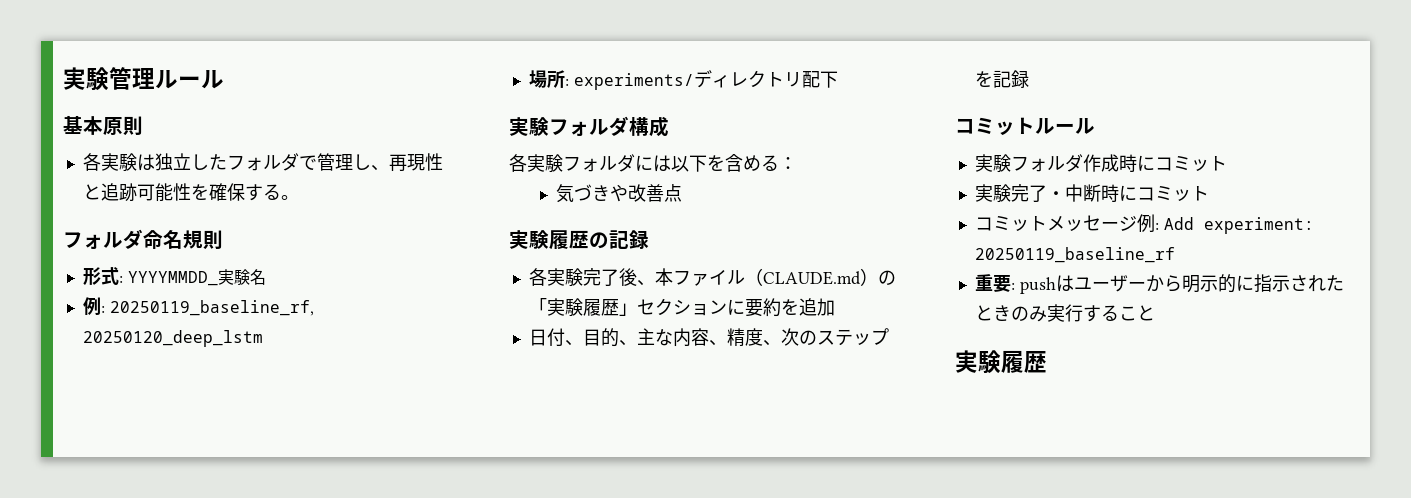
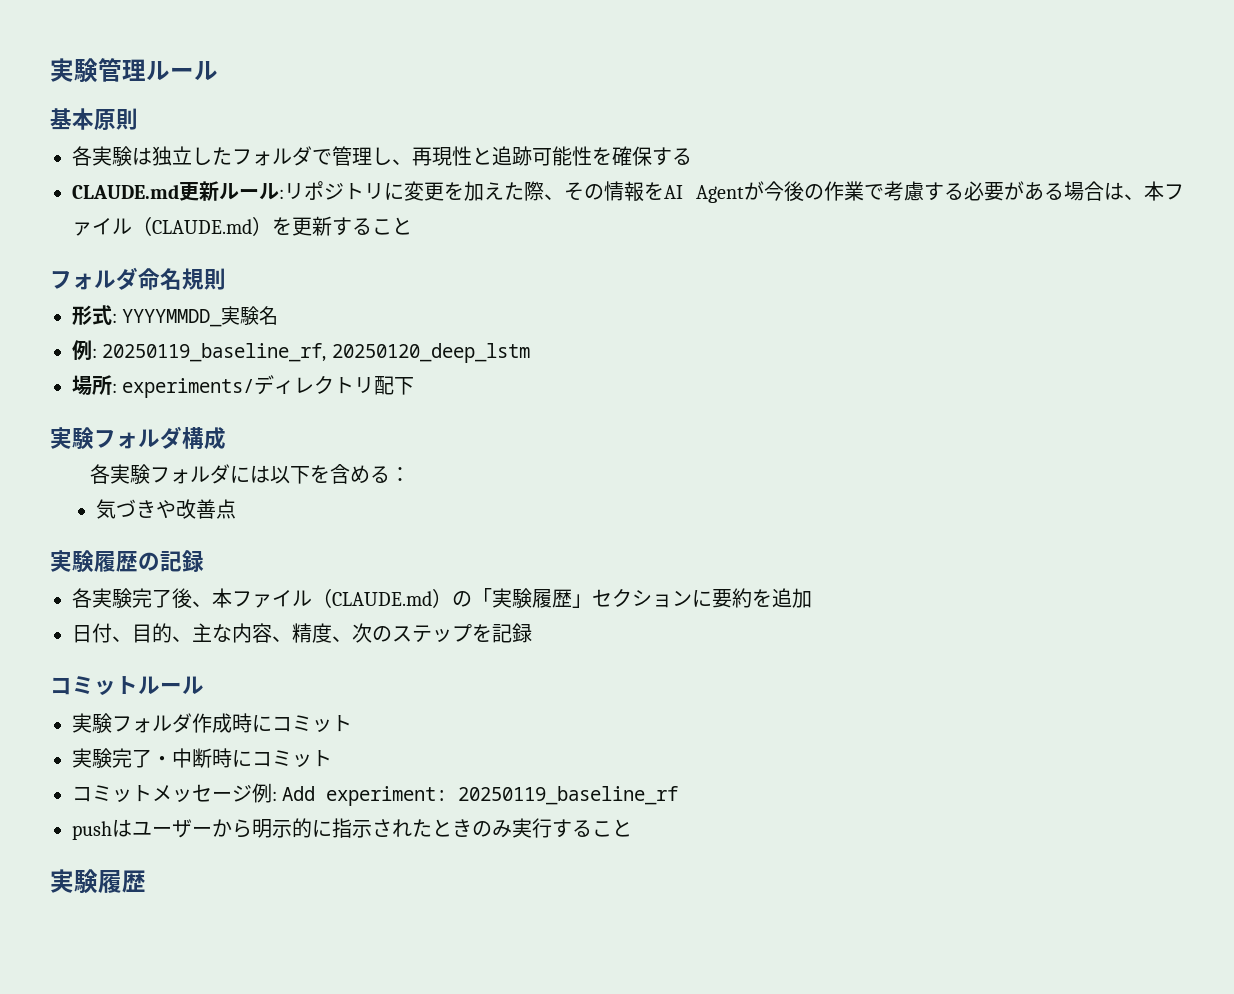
[280,195,299,200] 。 -> [72,181,1184,203] [72,216,412,236] // CLAUDE.md更新ルール:リポジトリに変更を加えた際、その情報をAI Agentが今後の作業で考慮する必要がある場合は、本ファイル（CLAUDE.md）を更新すること
[974,274,1015,292] 重要: -> (679, 795) none

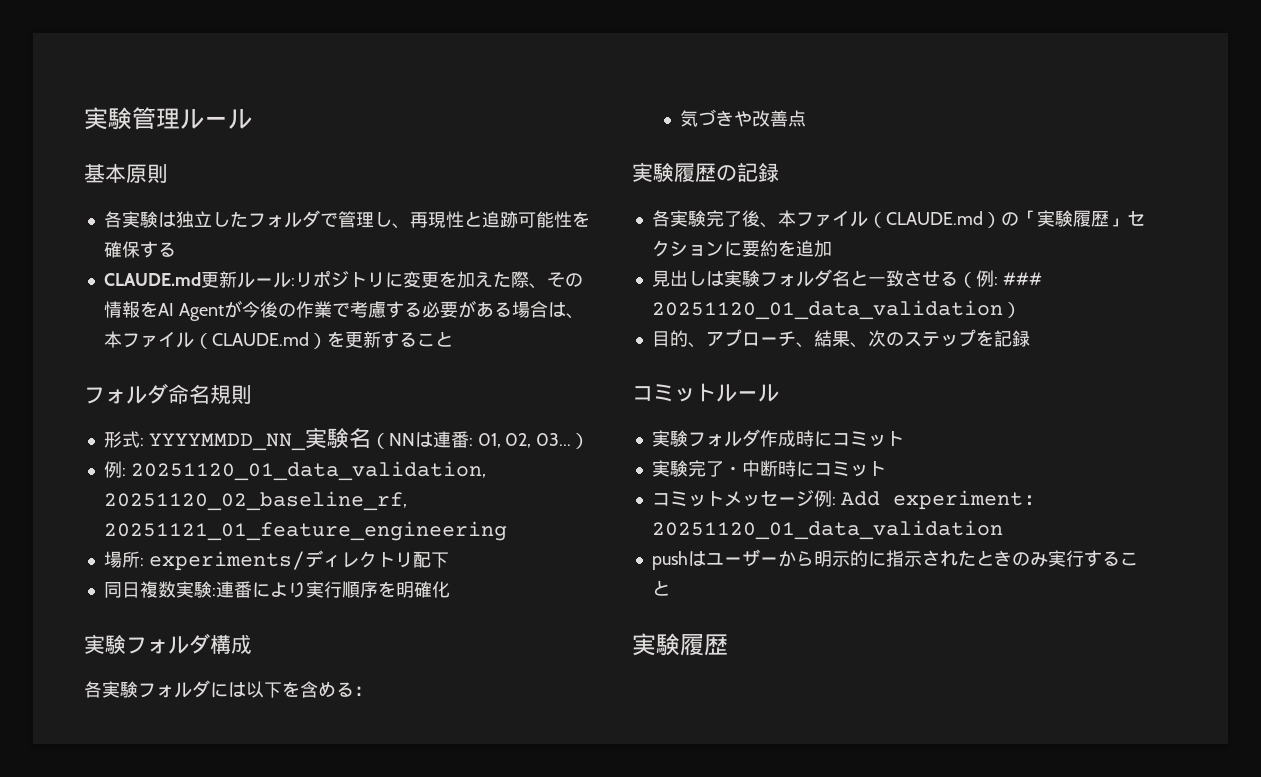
[122,309,223,327] YYYYMMDD_ -> [148,433,306,451] YYYYMMDD_NN_
[72,340,530,363] // 例: 20250119_baseline_rf, 20250120_deep_lstm -> [370,431,590,449] [103,461,486,481] [103,491,407,511] [103,521,507,541] （NNは連番: 01, 02, 03...） // 例: 20251120_01_data_validation, 20251120_02_baseline_rf, 20251121_01_feature_engineering
(415, 386) none -> [103,581,450,598] // 同日複数実験:連番により実行順序を明確化
[72,623,332,643] 日付、目的、主な内容、精度 -> [651,269,1042,288] [651,300,1021,320] [651,329,850,348] 見出しは実験フォルダ名と一致させる（例: ### 20251120_01_data_validation） // 目的、アプローチ、結果
[458,786,679,805] 20250119_baseline_rf -> [651,520,1003,540] 20251120_01_data_validation

